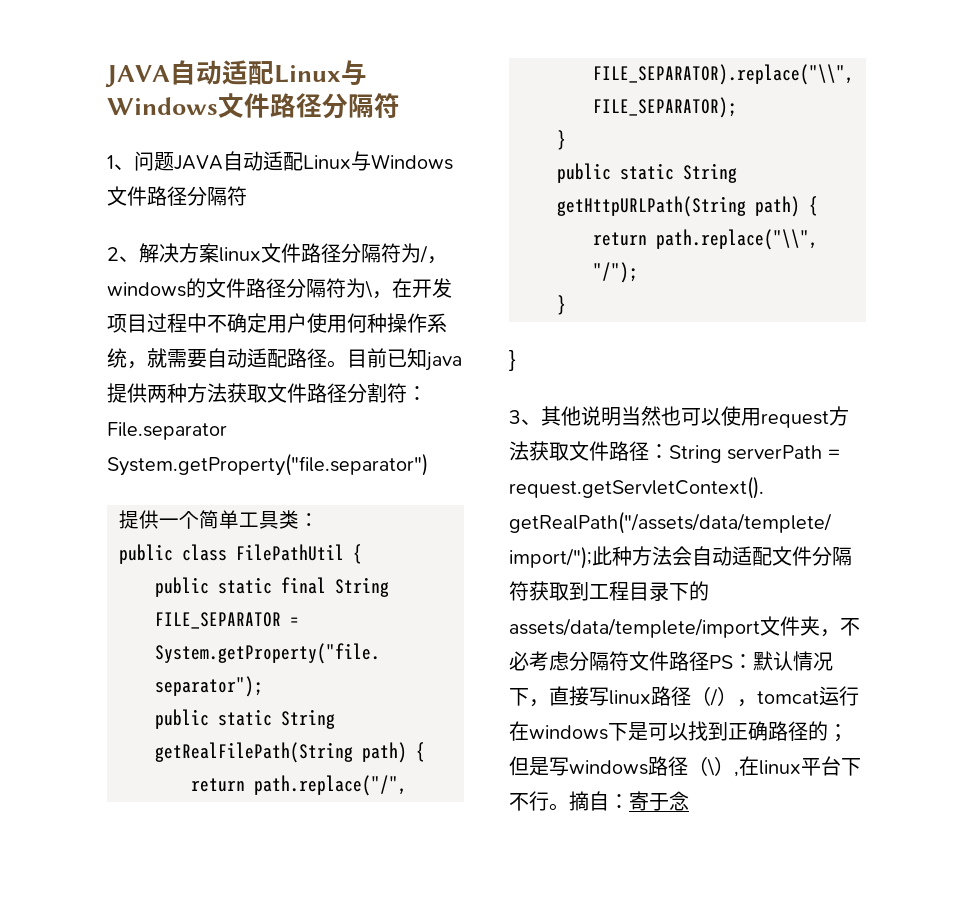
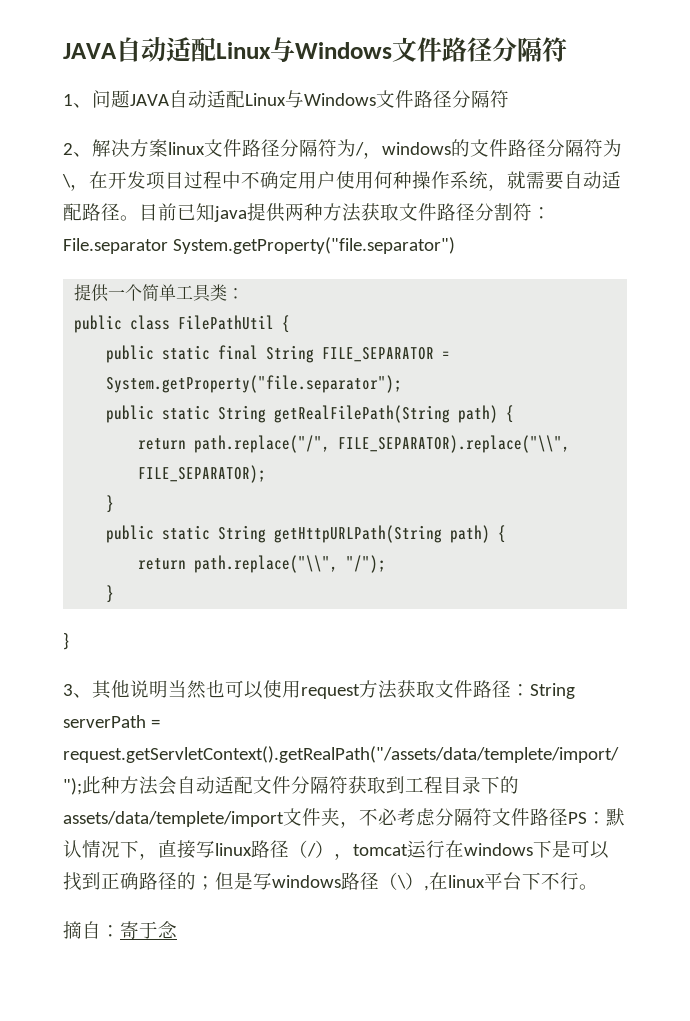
(569, 807) none -> (598, 887) //

